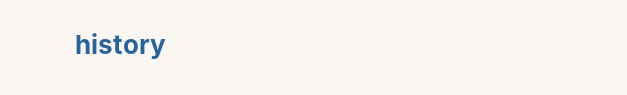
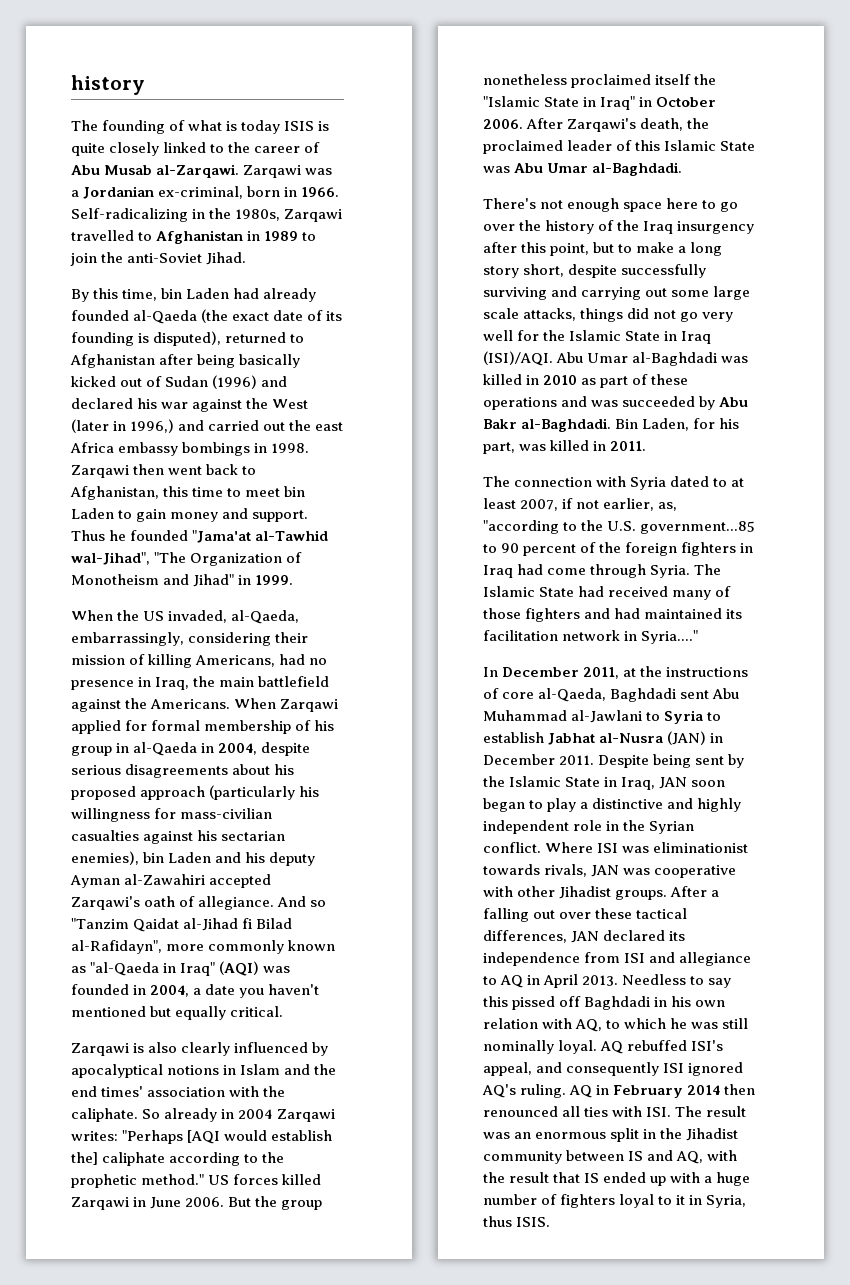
[75,33,166,59] history -> [71,75,145,95] [71,120,330,134] [71,142,321,156] [71,164,333,178] [71,186,340,199] [71,208,343,222] [71,230,317,244] [70,252,247,266] [71,288,317,302] [71,309,343,324] [71,331,305,346] [70,354,301,368] [71,375,288,389] [71,398,309,412] [71,419,344,433] [70,442,310,456] [71,464,257,478] [70,486,306,500] [71,508,309,522] [71,530,329,543] [71,552,303,566] [71,574,294,587] [71,610,300,624] [71,632,309,646] [71,654,328,668] [71,676,330,690] [71,698,339,712] [71,720,335,734] [71,742,311,756] [71,764,295,778] [71,785,320,800] [71,808,273,822] [71,830,286,844] [71,851,316,866] [70,874,272,888] [71,896,327,910] [71,918,293,932] [71,940,336,954] [71,961,291,976] [71,984,320,998] [71,1006,284,1020] [71,1042,329,1056] [71,1064,337,1078] [71,1086,286,1097] [71,1108,336,1122] [71,1130,333,1144] [71,1152,285,1166] [71,1174,322,1188] [71,1196,323,1210] [483,74,717,88] [483,96,717,110] [483,118,710,132] [483,140,756,154] [483,162,683,176] [483,198,739,212] [483,220,755,234] [483,242,723,256] [483,264,707,278] [483,286,751,300] [483,308,734,322] [483,330,712,344] [483,351,749,366] [483,374,689,388] [483,396,749,410] [483,418,740,432] [483,440,647,454] [483,476,745,490] [483,498,678,511] [483,520,756,534] [483,542,754,556] [483,564,722,578] [483,586,732,600] [483,608,743,622] [483,630,699,644] [483,666,749,679] [483,688,740,702] [483,710,722,724] [483,731,724,745] [483,754,745,768] [483,776,726,790] [483,798,742,812] [483,820,695,834] [483,842,749,853] [483,864,737,878] [483,886,720,900] [483,908,688,922] [483,930,686,943] [483,952,752,966] [483,974,732,988] [483,996,726,1010] [483,1018,749,1032] [483,1040,724,1054] [483,1062,744,1076] [482,1084,756,1098] [483,1106,747,1117] [483,1128,739,1142] [483,1150,738,1164] [483,1172,751,1186] [483,1194,747,1208] [483,1216,551,1227] history // The founding of what is today ISIS is quite closely linked to the career of Abu Musab al-Zarqawi. Zarqawi was a Jordanian ex-criminal, born in 1966. Self-radicalizing in the 1980s, Zarqawi travelled to Afghanistan in 1989 to join the anti-Soviet Jihad. // By this time, bin Laden had already founded al-Qaeda (the exact date of its founding is disputed), returned to Afghanistan after being basically kicked out of Sudan (1996) and declared his war against the West (later in 1996,) and carried out the east Africa embassy bombings in 1998. Zarqawi then went back to Afghanistan, this time to meet bin Laden to gain money and support. Thus he founded "Jama'at al-Tawhid wal-Jihad", "The Organization of Monotheism and Jihad" in 1999. // When the US invaded, al-Qaeda, embarrassingly, considering their mission of killing Americans, had no presence in Iraq, the main battlefield against the Americans. When Zarqawi applied for formal membership of his group in al-Qaeda in 2004, despite serious disagreements about his proposed approach (particularly his willingness for mass-civilian casualties against his sectarian enemies), bin Laden and his deputy Ayman al-Zawahiri accepted Zarqawi's oath of allegiance. And so "Tanzim Qaidat al-Jihad fi Bilad al-Rafidayn", more commonly known as "al-Qaeda in Iraq" (AQI) was founded in 2004, a date you haven't mentioned but equally critical. // Zarqawi is also clearly influenced by apocalyptical notions in Islam and the end times' association with the caliphate. So already in 2004 Zarqawi writes: "Perhaps [AQI would establish the] caliphate according to the prophetic method." US forces killed Zarqawi in June 2006. But the group nonetheless proclaimed itself the "Islamic State in Iraq" in October 2006. After Zarqawi's death, the proclaimed leader of this Islamic State was Abu Umar al-Baghdadi. // There's not enough space here to go over the history of the Iraq insurgency after this point, but to make a long story short, despite successfully surviving and carrying out some large scale attacks, things did not go very well for the Islamic State in Iraq (ISI)/AQI. Abu Umar al-Baghdadi was killed in 2010 as part of these operations and was succeeded by Abu Bakr al-Baghdadi. Bin Laden, for his part, was killed in 2011. // The connection with Syria dated to at least 2007, if not earlier, as, "according to the U.S. government...85 to 90 percent of the foreign fighters in Iraq had come through Syria. The Islamic State had received many of those fighters and had maintained its facilitation network in Syria...." // In December 2011, at the instructions of core al-Qaeda, Baghdadi sent Abu Muhammad al-Jawlani to Syria to establish Jabhat al-Nusra (JAN) in December 2011. Despite being sent by the Islamic State in Iraq, JAN soon began to play a distinctive and highly independent role in the Syrian conflict. Where ISI was eliminationist towards rivals, JAN was cooperative with other Jihadist groups. After a falling out over these tactical differences, JAN declared its independence from ISI and allegiance to AQ in April 2013. Needless to say this pissed off Baghdadi in his own relation with AQ, to which he was still nominally loyal. AQ rebuffed ISI's appeal, and consequently ISI ignored AQ's ruling. AQ in February 2014 then renounced all ties with ISI. The result was an enormous split in the Jihadist community between IS and AQ, with the result that IS ended up with a huge number of fighters loyal to it in Syria, thus ISIS.

